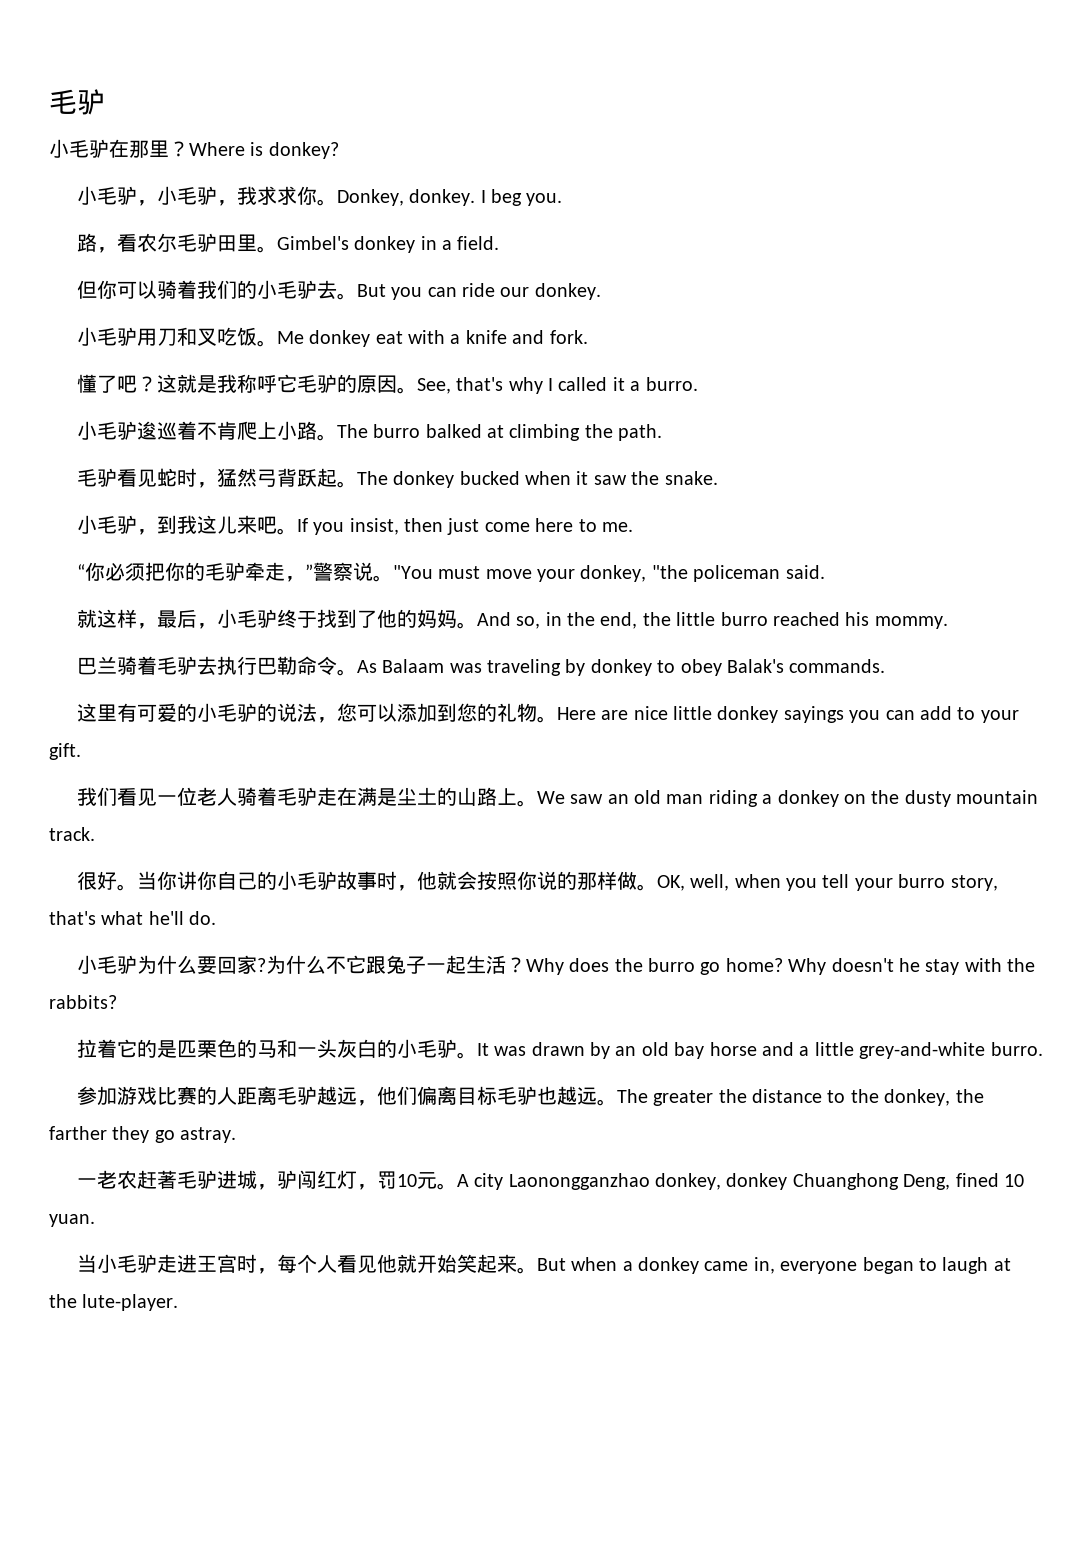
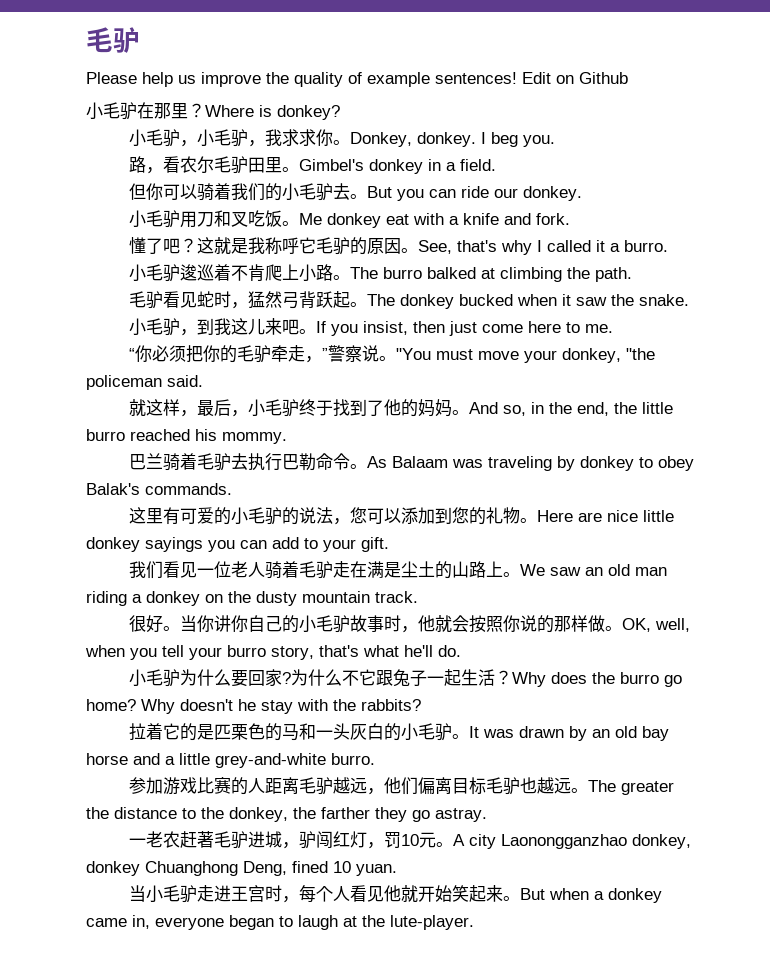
[49,89,105,115] 毛驴 -> [86,27,140,53] [86,72,628,87] 毛驴 // Please help us improve the quality of example sentences! Edit on Github

